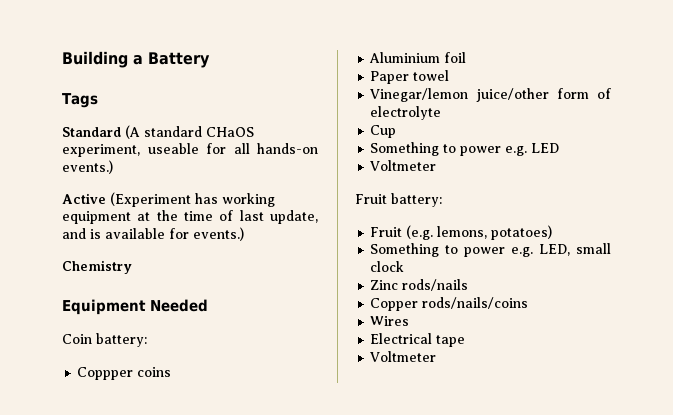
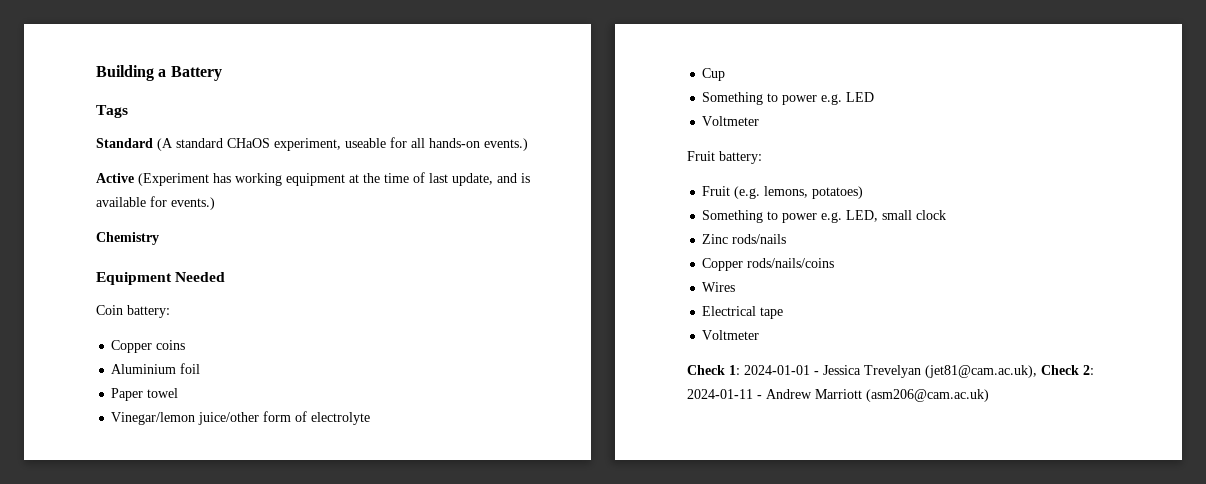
[77,367,134,380] Coppper -> [111,340,153,353] Copper
(437, 356) none -> [687,365,1094,378] [687,389,989,402] // Check 1: 2024-01-01 - Jessica Trevelyan (jet81@cam.ac.uk), Check 2: 2024-01-11 - Andrew Marriott (asm206@cam.ac.uk)

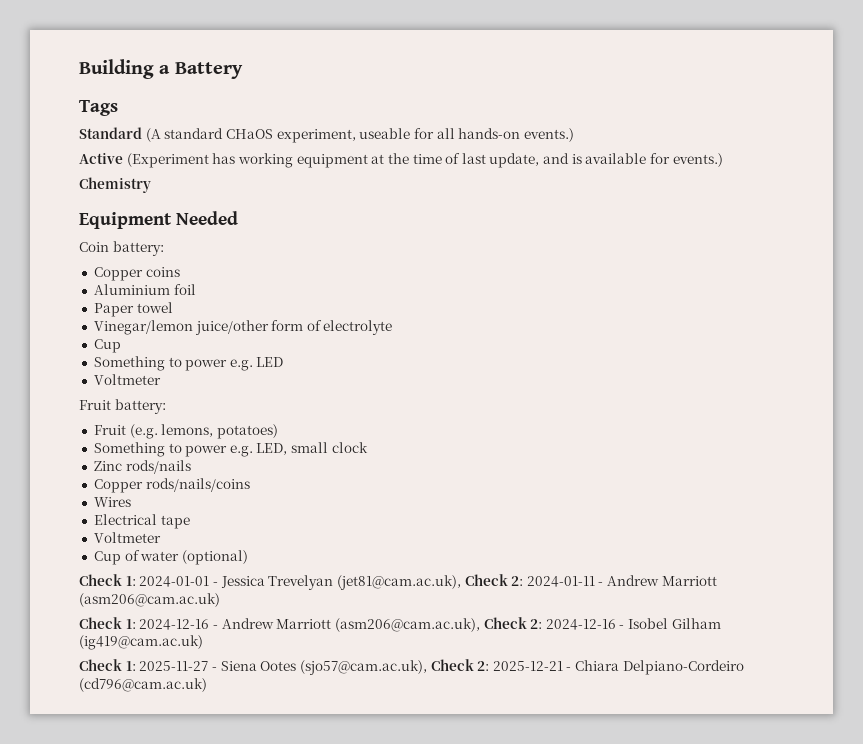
(760, 335) none -> [93,550,248,565] // Cup of water (optional)
(989, 395) none -> [79,617,721,632] [79,635,203,650] [79,659,744,675] [79,678,207,692] // Check 1: 2024-12-16 - Andrew Marriott (asm206@cam.ac.uk), Check 2: 2024-12-16 - Isobel Gilham (ig419@cam.ac.uk) // Check 1: 2025-11-27 - Siena Ootes (sjo57@cam.ac.uk), Check 2: 2025-12-21 - Chiara Delpiano-Cordeiro (cd796@cam.ac.uk)

